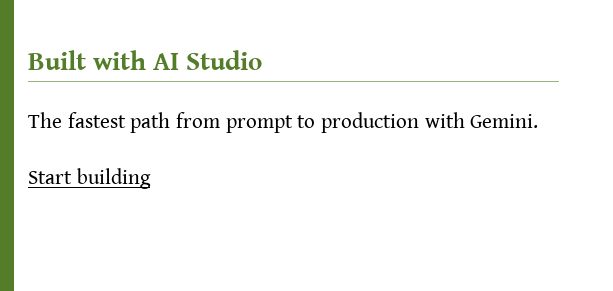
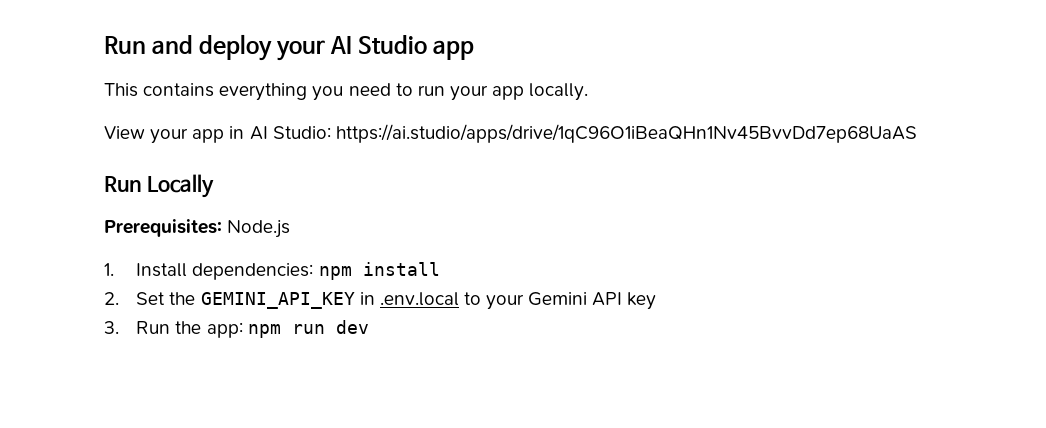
[28,50,263,70] [28,112,539,133] [28,168,151,189] Built with AI Studio // The fastest path from prompt to production with Gemini. // Start building -> [104,34,475,61] [104,83,589,101] [104,124,917,144] [104,174,214,198] [104,219,291,238] [104,262,440,280] [104,292,657,310] [104,320,369,338] Run and deploy your AI Studio app // This contains everything you need to run your app locally. // View your app in AI Studio: https://ai.studio/apps/drive/1qC96O1iBeaQHn1Nv45BvvDd7ep68UaAS // Run Locally // Prerequisites: Node.js // 1. Install dependencies: npm install // 2. Set the GEMINI_API_KEY in .env.local to your Gemini API key // 3. Run the app: npm run dev

